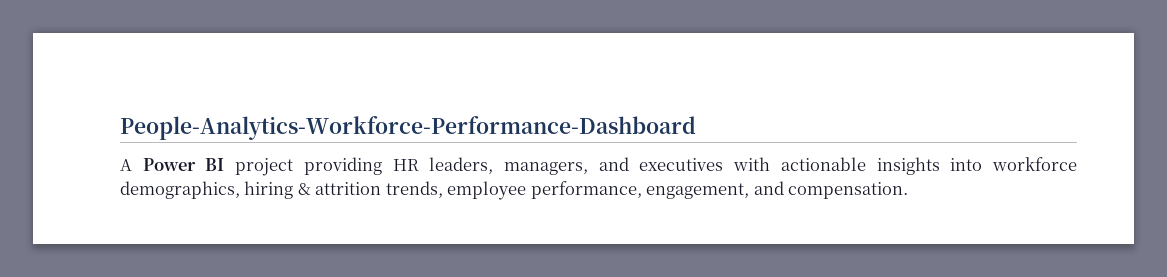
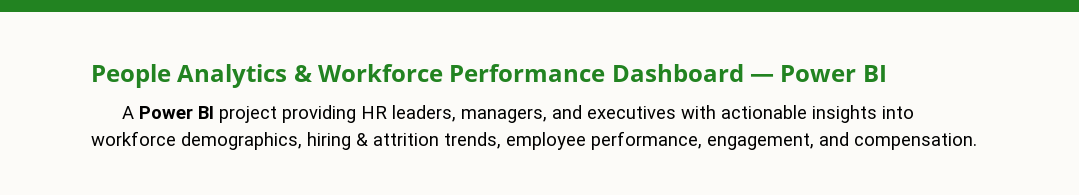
[120,116,696,140] People-Analytics-Workforce-Performance-Dashboard -> [91,64,887,88] People Analytics & Workforce Performance Dashboard — Power BI

